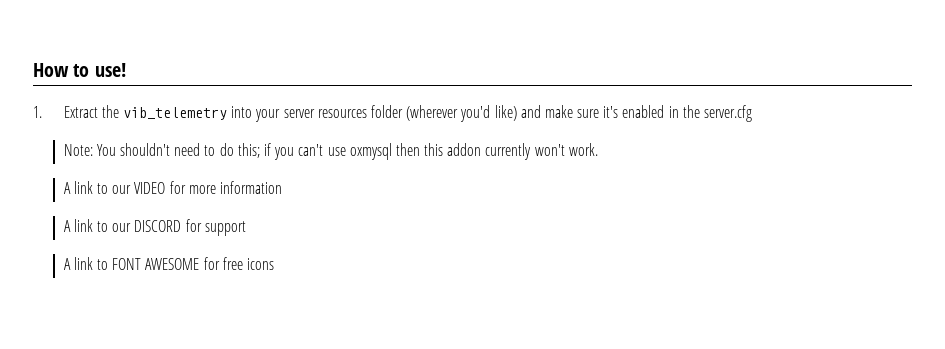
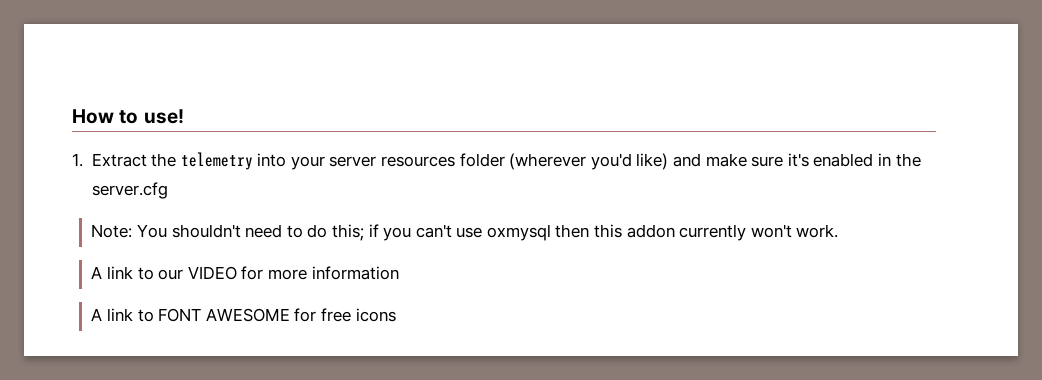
[123,107,228,120] vib_telemetry -> [180,152,253,170] telemetry
[63,219,246,236] // A link to our DISCORD for support -> (399, 273) none

